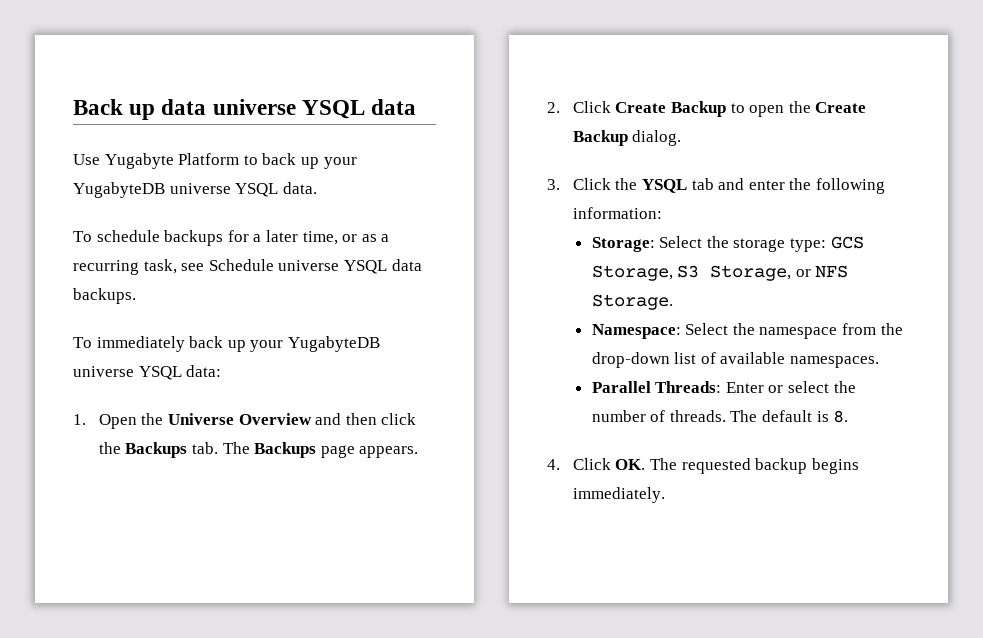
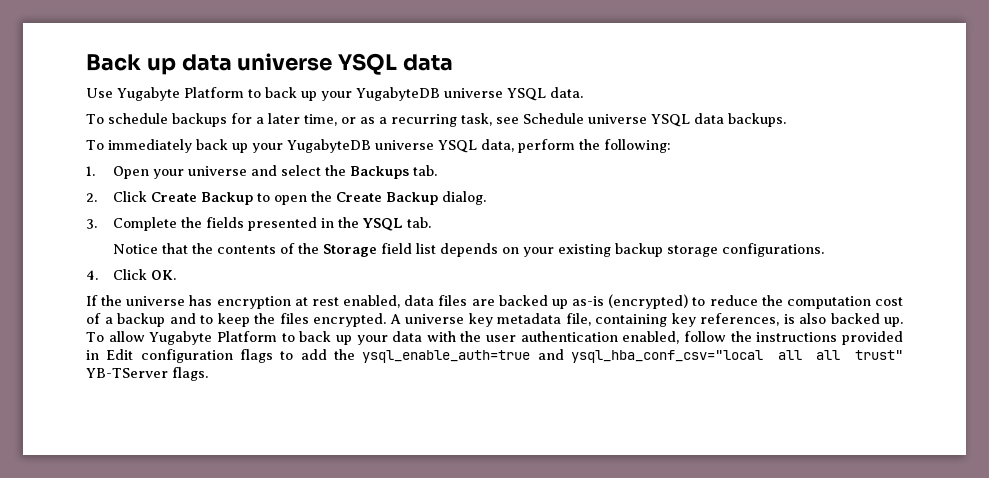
[186,365,222,377] [73,413,417,429] data: // 1. Open the Universe Overview and then click -> [480,139,671,153] [86,165,321,179] data, perform the following: // 1. Open your universe and select
[222,442,419,458] The Backups page appears. -> (437, 170) none
[572,178,886,194] [572,207,662,219] [591,236,864,252] [591,265,849,281] [591,294,673,310] [591,323,903,339] [591,352,879,368] [591,381,856,393] [591,410,849,423] [547,458,859,474] [572,487,665,503] Click the YSQL tab and enter the following information: // Storage: Select the storage type: GCS Storage, S3 Storage, or NFS Storage. // Namespace: Select the namespace from the drop-down list of available namespaces. // Parallel Threads: Enter or select the number of threads. The default is 8. // 4. Click OK. The requested backup begins immediately. -> [112,217,431,231] [112,243,824,257] [86,269,176,280] [86,294,903,309] [86,313,903,327] [86,331,903,345] [86,349,903,363] [86,367,208,381] Complete the fields presented in the YSQL tab. // Notice that the contents of the Storage field list depends on your existing backup storage configurations. // 4. Click OK. // If the universe has encryption at rest enabled, data files are backed up as-is (encrypted) to reduce the computation cost of a backup and to keep the files encrypted. A universe key metadata file, containing key references, is also backed up. To allow Yugabyte Platform to back up your data with the user authentication enabled, follow the instructions provided in Edit configuration flags to add the ysql_enable_auth=true and ysql_hba_conf_csv="local all all trust" YB-TServer flags.

